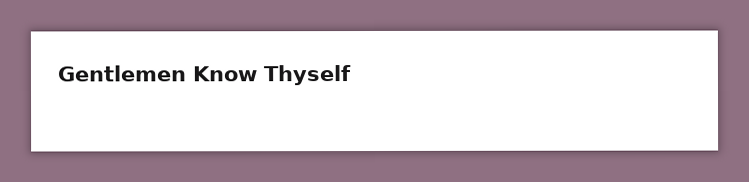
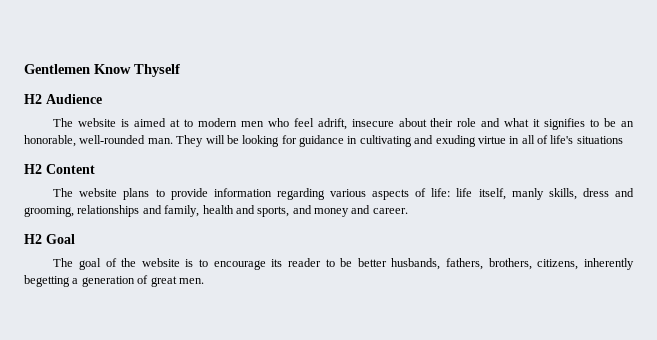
(351, 75) none -> [24,94,102,104] [53,118,634,130] [24,135,623,147] [24,164,95,174] [53,188,635,200] [24,205,408,217] [24,234,75,244] [53,258,635,270] [24,275,204,287] // H2 Audience // The website is aimed at to modern men who feel adrift, insecure about their role and what it signifies to be an honorable, well-rounded man. They will be looking for guidance in cultivating and exuding virtue in all of life's situations // H2 Content // The website plans to provide information regarding various aspects of life: life itself, manly skills, dress and grooming, relationships and family, health and sports, and money and career. // H2 Goal // The goal of the website is to encourage its reader to be better husbands, fathers, brothers, citizens, inherently begetting a generation of great men.

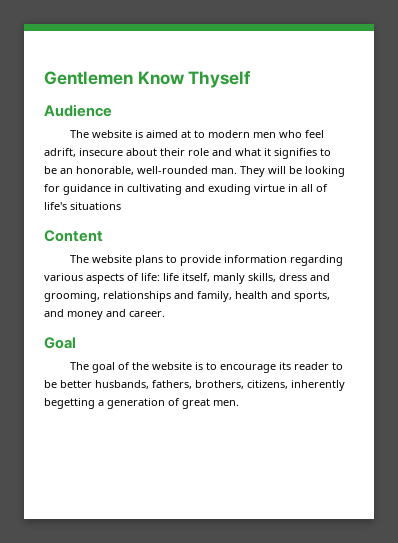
[24,94,42,104] H2 -> (252, 79) none
[24,164,42,174] H2 -> (121, 206) none
[24,234,42,244] H2 -> (165, 314) none

